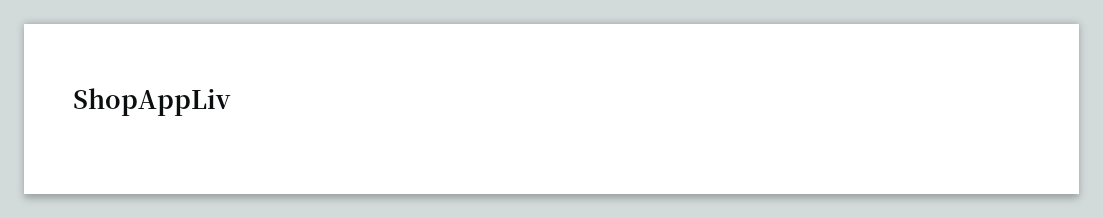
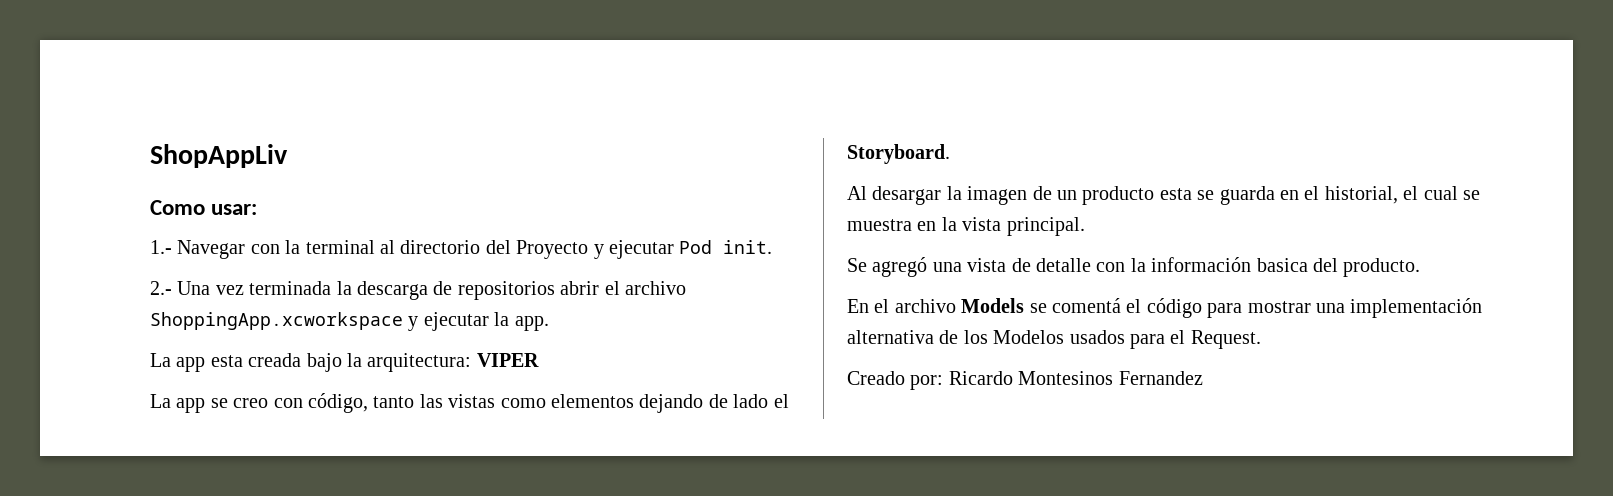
(231, 102) none -> [150,200,258,215] [150,240,773,259] [150,281,686,300] [150,312,549,331] [150,353,539,372] [150,393,789,413] [847,144,950,164] [847,186,1480,205] [847,217,1085,236] [847,257,1421,277] [847,298,1483,318] [847,330,1261,349] [847,371,1203,390] // Como usar: // 1.- Navegar con la terminal al directorio del Proyecto y ejecutar Pod init. // 2.- Una vez terminada la descarga de repositorios abrir el archivo ShoppingApp.xcworkspace y ejecutar la app. // La app esta creada bajo la arquitectura: VIPER // La app se creo con código, tanto las vistas como elementos dejando de lado el Storyboard. // Al desargar la imagen de un producto esta se guarda en el historial, el cual se muestra en la vista principal. // Se agregó una vista de detalle con la información basica del producto. // En el archivo Models se comentá el código para mostrar una implementación alternativa de los Modelos usados para el Request. // Creado por: Ricardo Montesinos Fernandez

